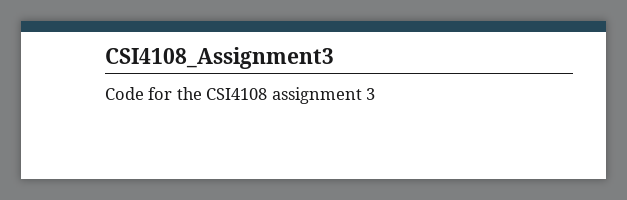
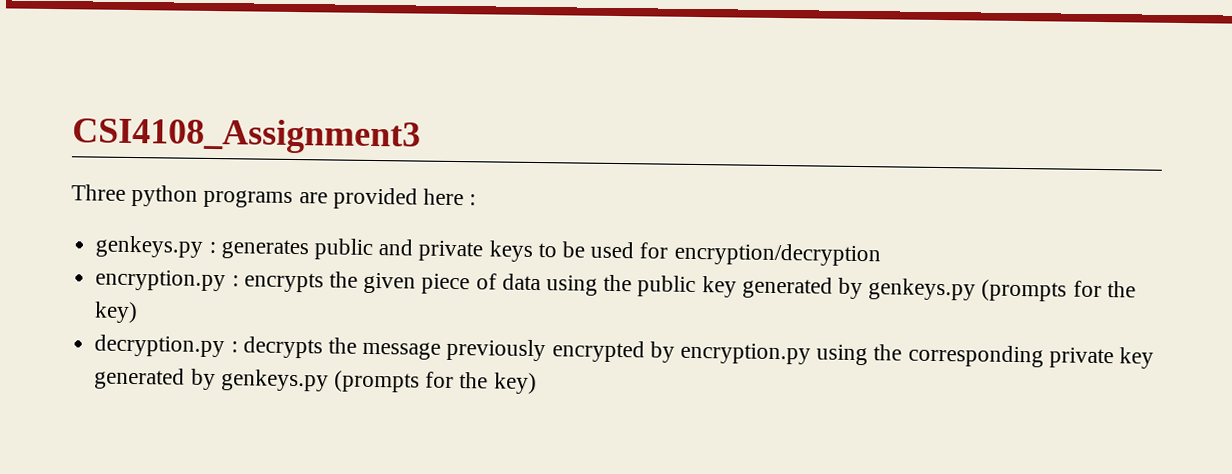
[105,87,376,104] Code for the CSI4108 assignment 3 -> [71,184,477,210] [95,235,881,267] [95,269,1136,302] [94,301,139,324] [94,334,1155,369] [94,367,537,395] Three python programs are provided here : // genkeys.py : generates public and private keys to be used for encryption/decryption // encryption.py : encrypts the given piece of data using the public key generated by genkeys.py (prompts for the key) // decryption.py : decrypts the message previously encrypted by encryption.py using the corresponding private key generated by genkeys.py (prompts for the key)

